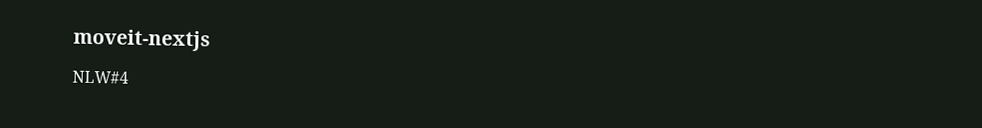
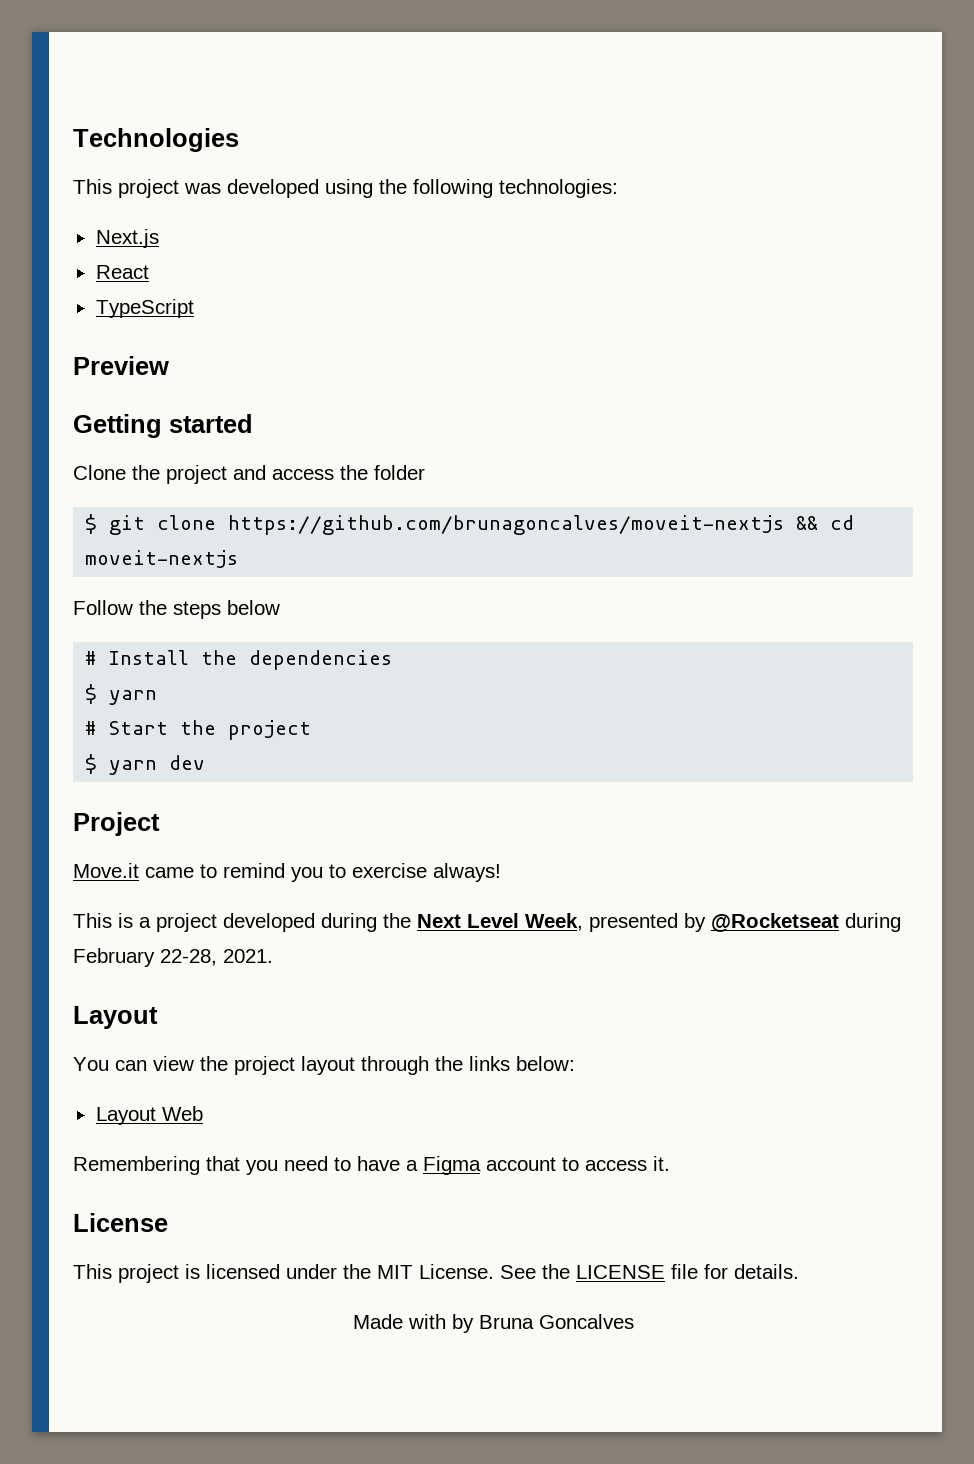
[73,28,211,52] [72,70,129,84] moveit-nextjs // NLW#4 -> [73,128,239,152] [73,179,618,198] [95,229,159,248] [95,265,149,279] [95,299,194,318] [73,356,169,375] [73,414,253,438] [73,465,425,484] [85,514,855,535] [85,550,239,568] [73,600,280,619] [85,650,393,670] [85,684,158,705] [85,720,312,740] [85,754,206,775] [73,812,160,836] [73,863,501,882] [73,913,901,932] [73,948,273,967] [73,1006,158,1029] [73,1056,575,1075] [95,1106,203,1125] [73,1156,670,1175] [73,1213,168,1232] [73,1264,799,1283] [352,1314,634,1333] Technologies // This project was developed using the following technologies: // Next.js // React // TypeScript // Preview // Getting started // Clone the project and access the folder // $ git clone https://github.com/brunagoncalves/moveit-nextjs && cd moveit-nextjs // Follow the steps below // # Install the dependencies // $ yarn // # Start the project // $ yarn dev // Project // Move.it came to remind you to exercise always! // This is a project developed during the Next Level Week, presented by @Rocketseat during February 22-28, 2021. // Layout // You can view the project layout through the links below: // Layout Web // Remembering that you need to have a Figma account to access it. // License // This project is licensed under the MIT License. See the LICENSE file for details. // Made with by Bruna Goncalves

